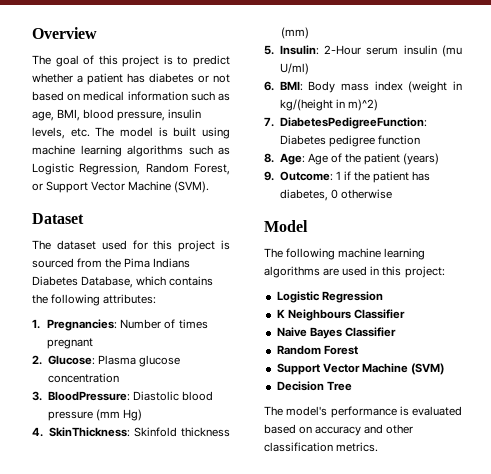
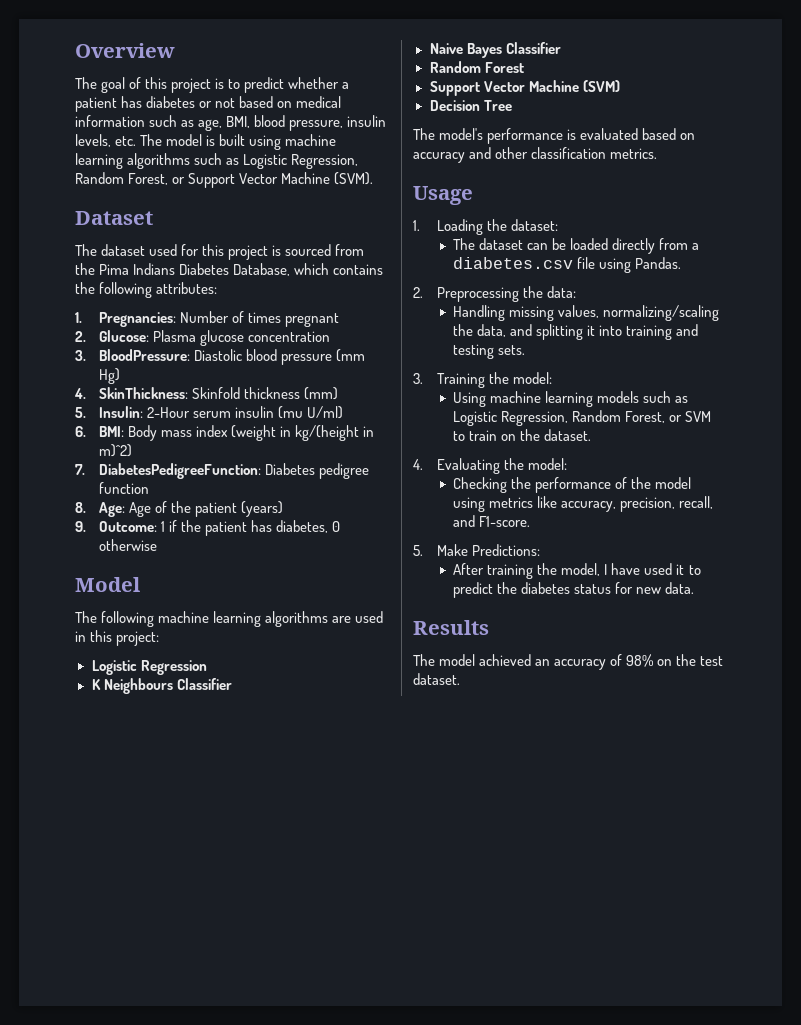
(379, 447) none -> [413,186,473,205] [413,219,558,235] [453,238,700,254] [453,257,682,273] [413,286,576,302] [453,305,720,321] [453,324,699,340] [453,344,526,359] [413,372,552,388] [453,391,689,407] [453,410,712,426] [453,429,592,441] [413,458,567,474] [453,477,692,493] [453,496,714,512] [453,515,531,527] [413,544,540,556] [453,563,701,579] [453,582,695,598] [413,620,489,635] [413,654,724,670] [413,673,460,685] // Usage // 1. Loading the dataset: // The dataset can be loaded directly from a diabetes.csv file using Pandas. // 2. Preprocessing the data: // Handling missing values, normalizing/scaling the data, and splitting it into training and testing sets. // 3. Training the model: // Using machine learning models such as Logistic Regression, Random Forest, or SVM to train on the dataset. // 4. Evaluating the model: // Checking the performance of the model using metrics like accuracy, precision, recall, and F1-score. // 5. Make Predictions: // After training the model, I have used it to predict the diabetes status for new data. // Results // The model achieved an accuracy of 98% on the test dataset.

